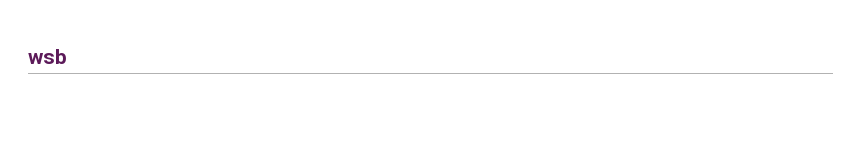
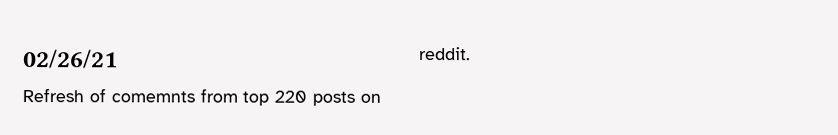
[28,49,67,64] wsb -> [22,49,118,69] [22,88,381,106] [419,47,471,61] 02/26/21 // Refresh of comemnts from top 220 posts on reddit.

